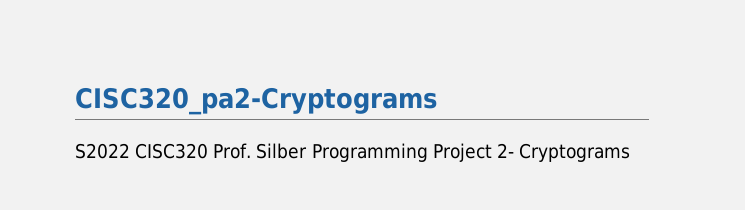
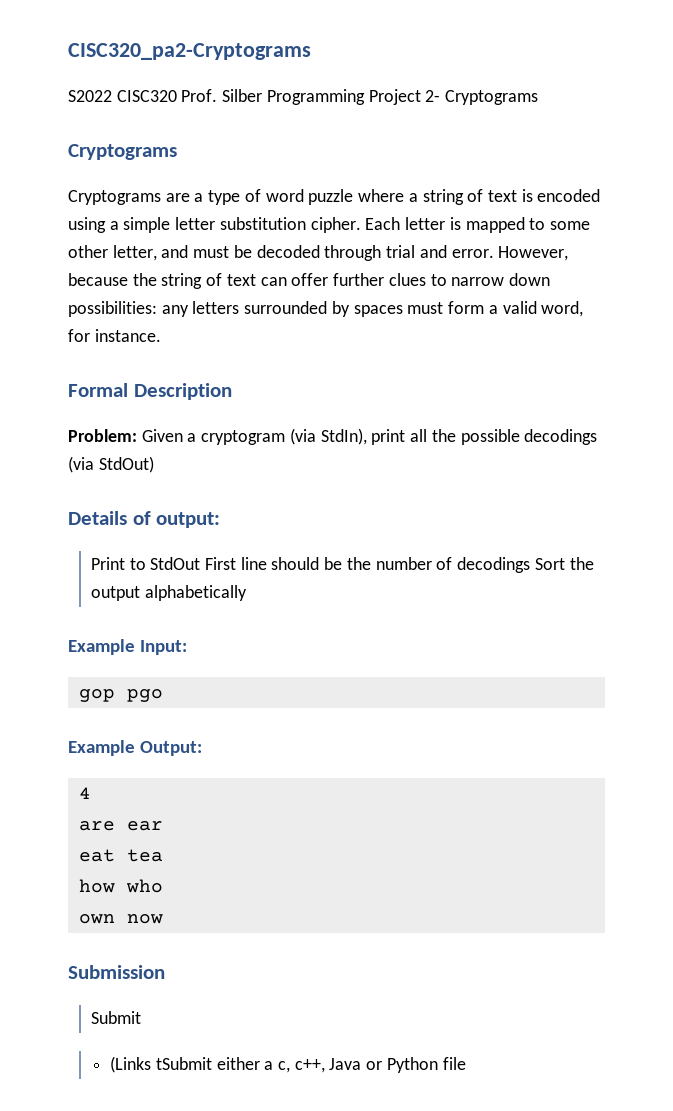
(630, 152) none -> [68,144,177,160] [68,189,601,205] [68,217,590,233] [68,245,569,261] [68,273,550,289] [68,301,584,317] [68,329,161,342] [68,383,232,400] [68,428,598,445] [68,456,154,473] [68,511,221,528] [90,557,594,573] [90,585,247,601] [68,639,188,655] [78,689,163,702] [68,740,203,756] [78,787,91,799] [78,821,163,831] [78,849,163,862] [78,879,163,893] [78,914,163,924] [68,965,165,979] [90,1011,141,1024] [110,1056,466,1073] // Cryptograms // Cryptograms are a type of word puzzle where a string of text is encoded using a simple letter substitution cipher. Each letter is mapped to some other letter, and must be decoded through trial and error. However, because the string of text can offer further clues to narrow down possibilities: any letters surrounded by spaces must form a valid word, for instance. // Formal Description // Problem: Given a cryptogram (via StdIn), print all the possible decodings (via StdOut) // Details of output: // Print to StdOut First line should be the number of decodings Sort the output alphabetically // Example Input: // gop pgo // Example Output: // 4 // are ear // eat tea // how who // own now // Submission // Submit // (Links tSubmit either a c, c++, Java or Python file

